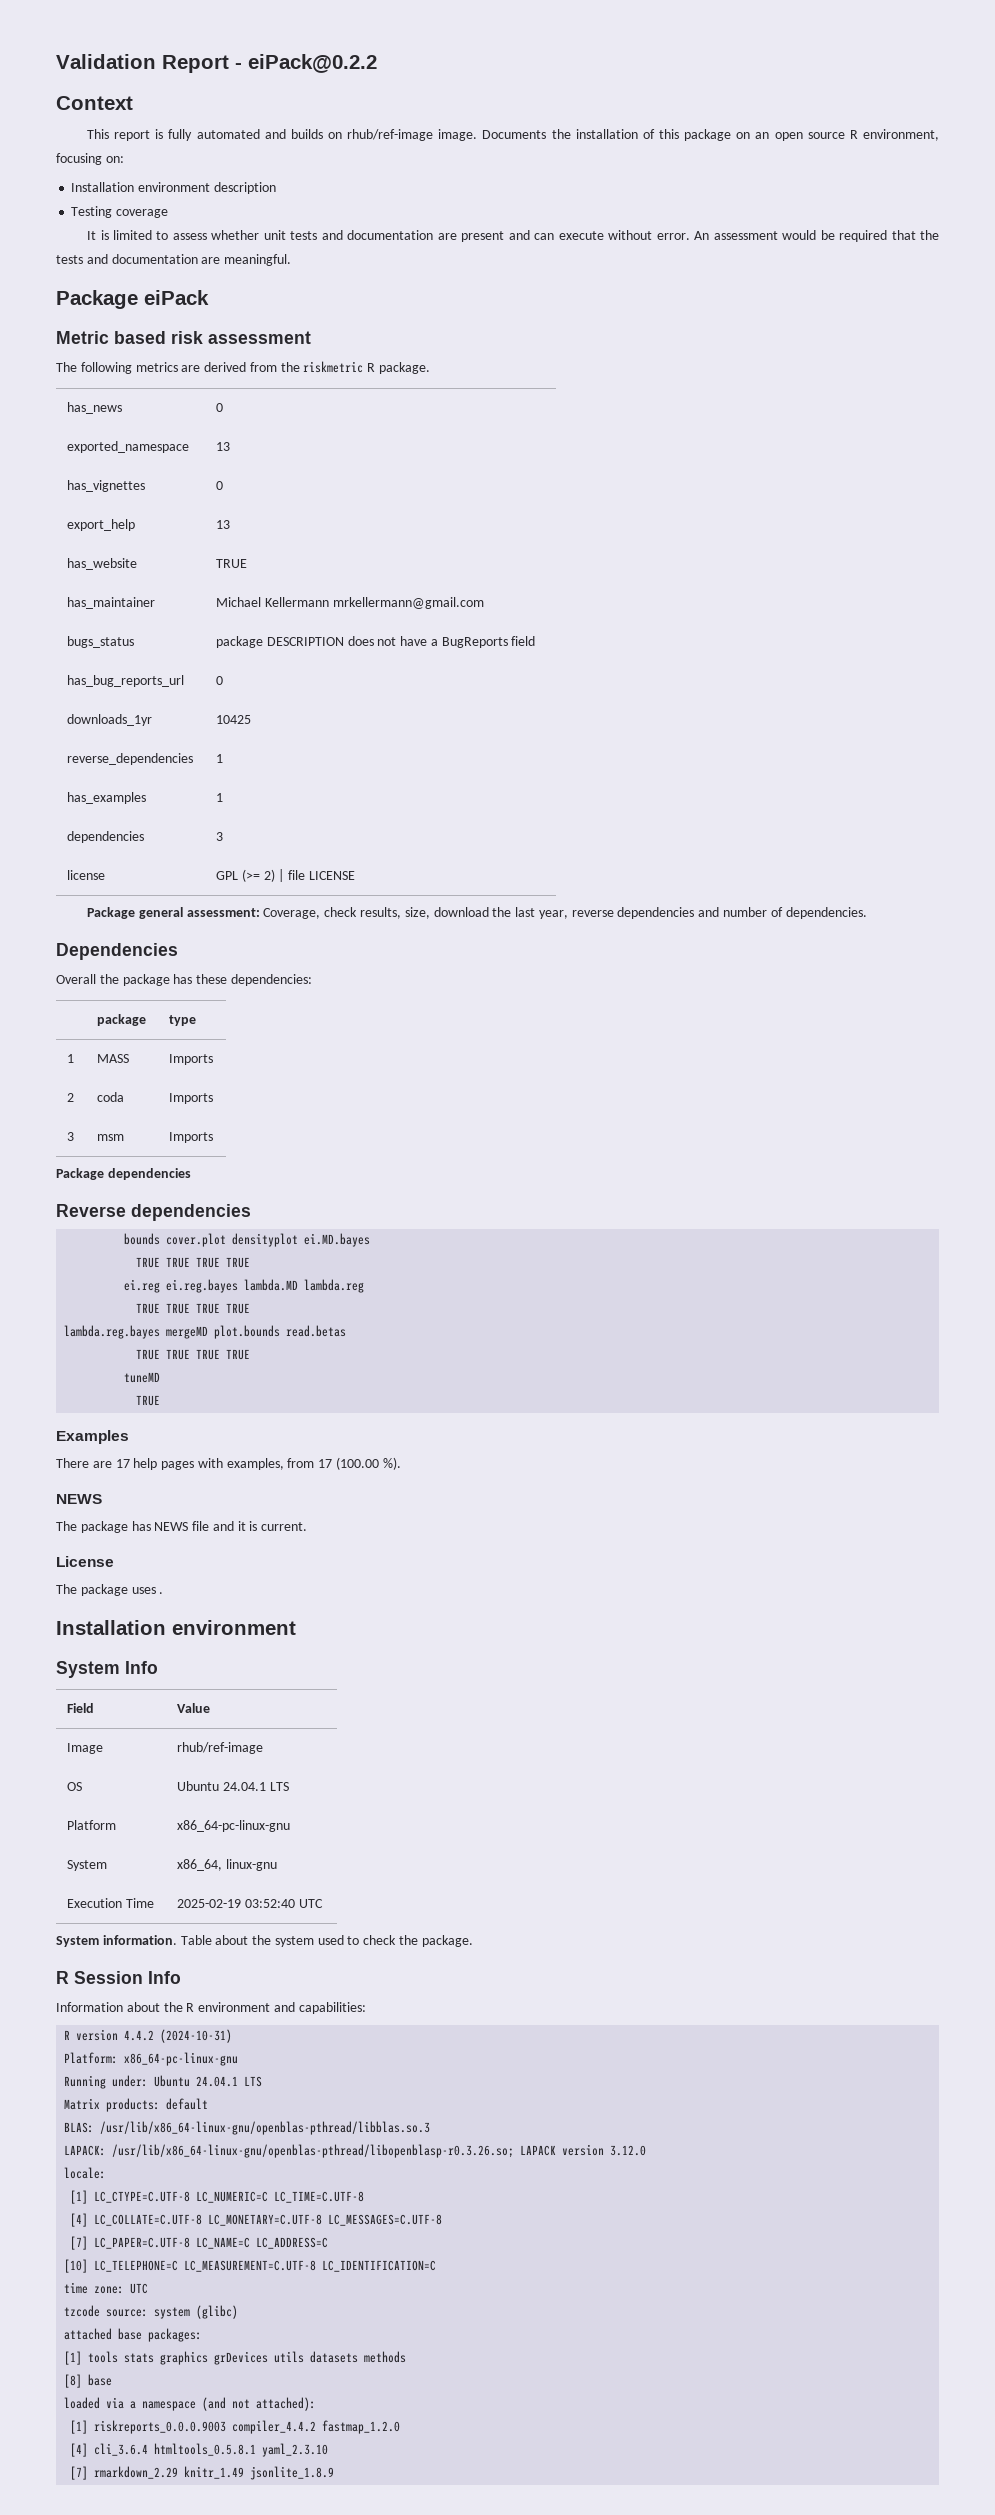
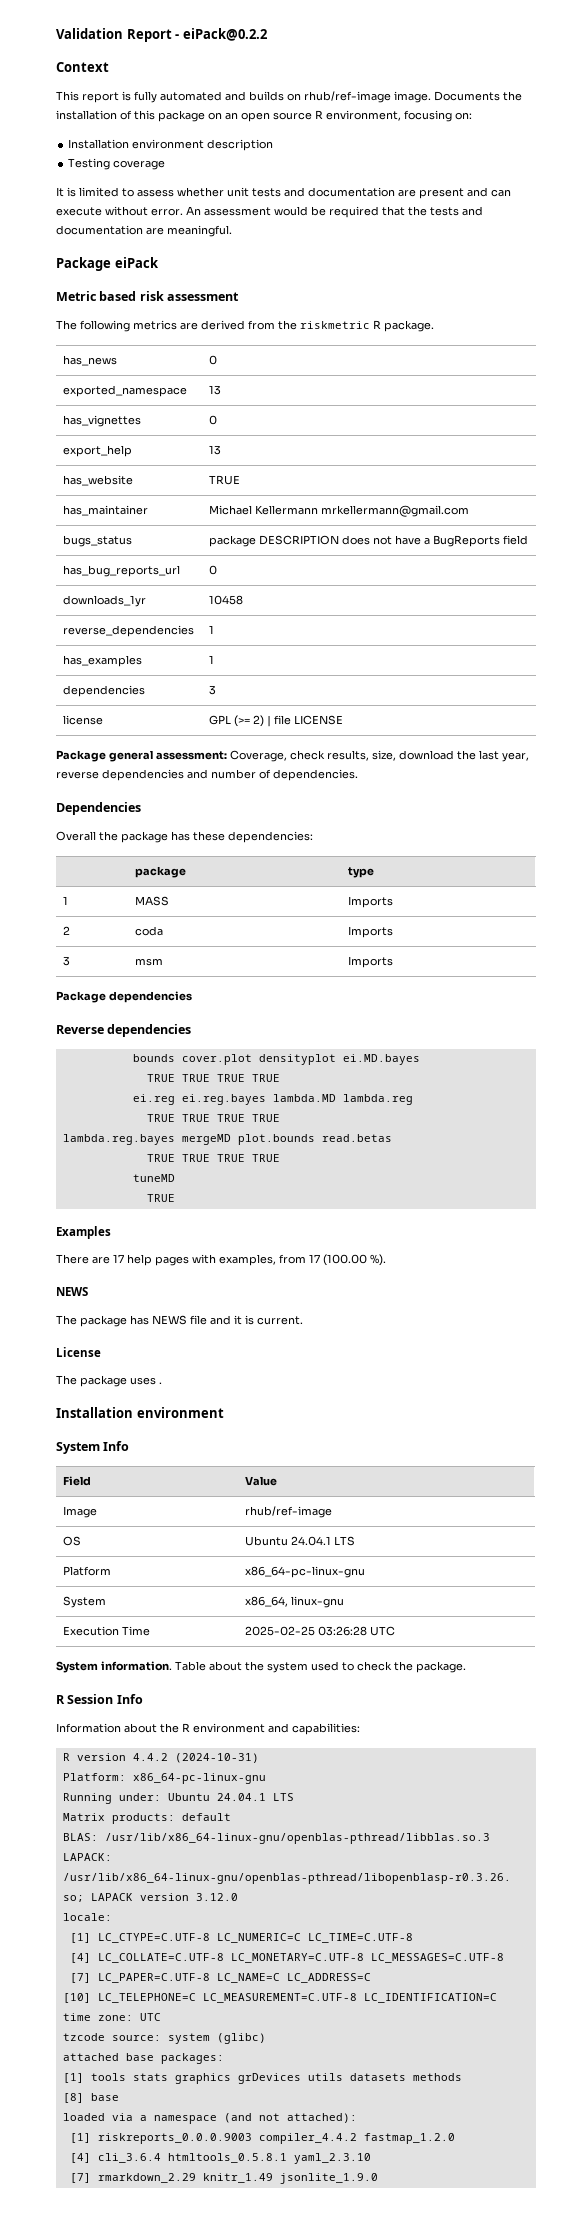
[216,715,252,724] 10425 -> [209,595,244,605] 10458
[177,1899,295,1908] 2025-02-19 03:52:40 -> [245,1626,368,1636] 2025-02-25 03:26:28
[250,2466,335,2480] jsonlite_1.8.9 -> [279,2173,378,2184] jsonlite_1.9.0

